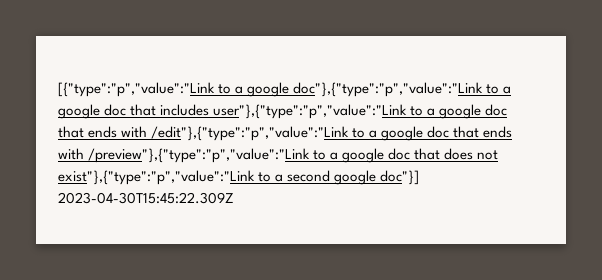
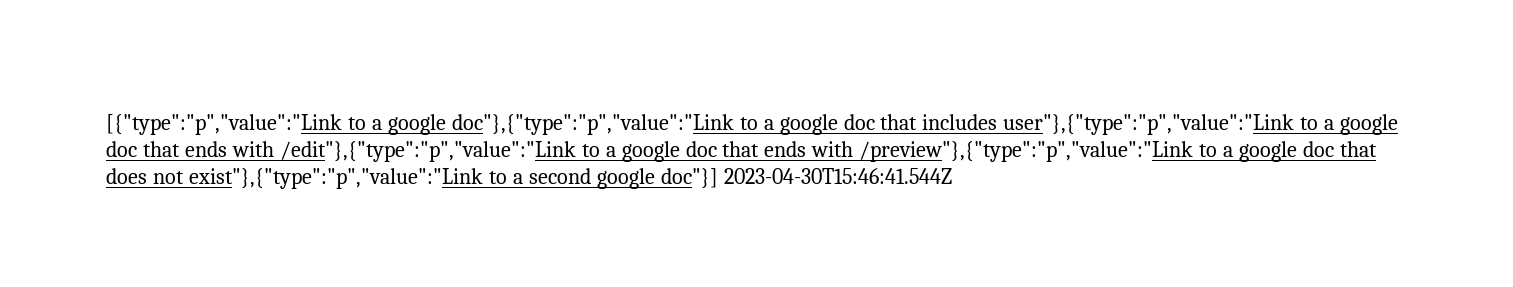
[58,192,234,204] 2023-04-30T15:45:22.309Z -> [723,168,952,184] 2023-04-30T15:46:41.544Z

